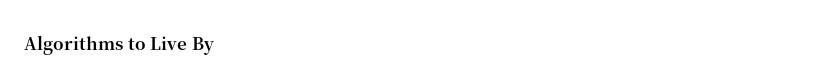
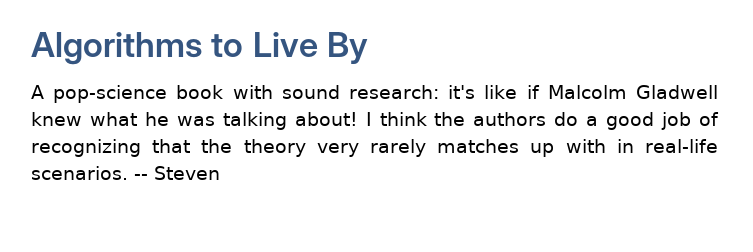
(214, 46) none -> [31,85,719,103] [31,112,720,130] [31,139,718,157] [31,166,220,180] // A pop-science book with sound research: it's like if Malcolm Gladwell knew what he was talking about! I think the authors do a good job of recognizing that the theory very rarely matches up with in real-life scenarios. -- Steven

